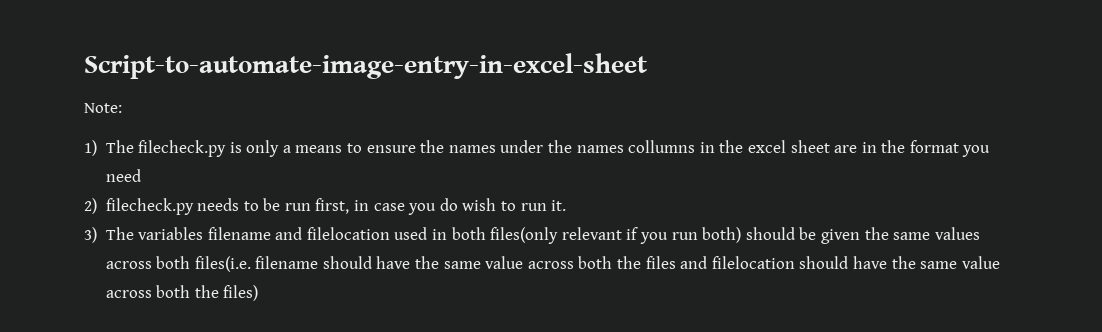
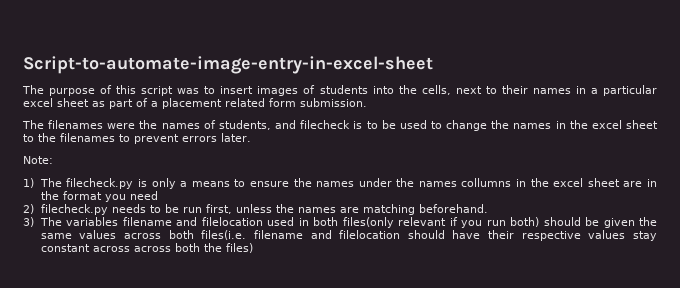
(647, 66) none -> [22,85,657,96] [23,98,367,109] [22,120,658,131] [23,133,251,144] // The purpose of this script was to insert images of students into the cells, next to their names in a particular excel sheet as part of a placement related form submission. // The filenames were the names of students, and filecheck is to be used to change the names in the excel sheet to the filenames to prevent errors later.
[354,198,567,215] in case you do wish to run it. -> [235,204,488,215] unless the names are matching beforehand.
[322,256,1000,269] should have the same value across both the files and filelocation should have the same value -> [310,230,657,241] [40,244,130,252] and filelocation should have their respective values stay constant across

